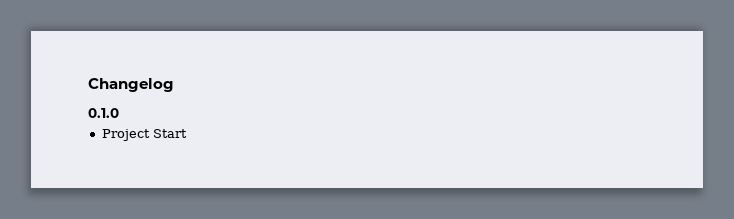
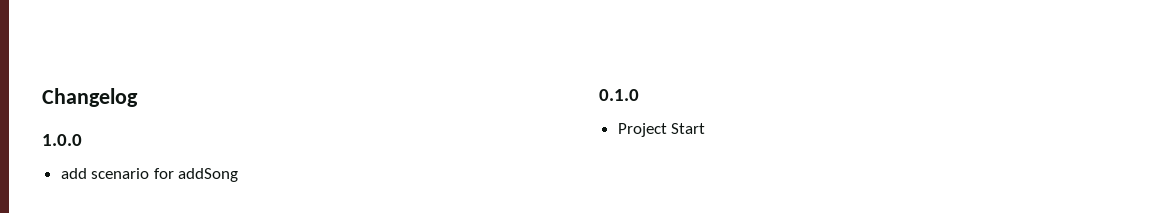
(174, 85) none -> [42,134,82,146] [60,168,239,182] // 1.0.0 // add scenario for addSong

